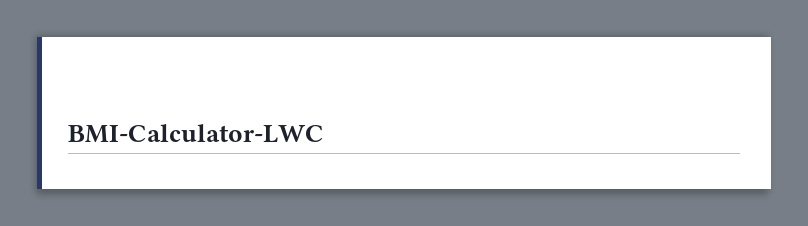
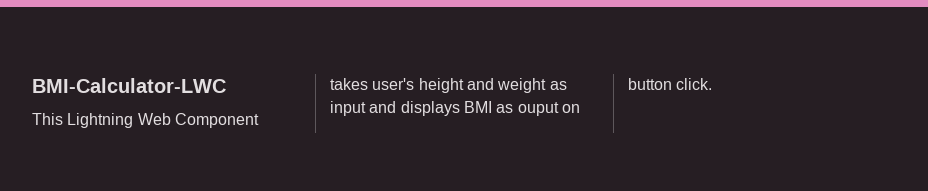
(324, 133) none -> [32,113,259,128] [330,78,567,93] [330,101,580,116] [628,78,713,90] // This Lightning Web Component takes user's height and weight as input and displays BMI as ouput on button click.

